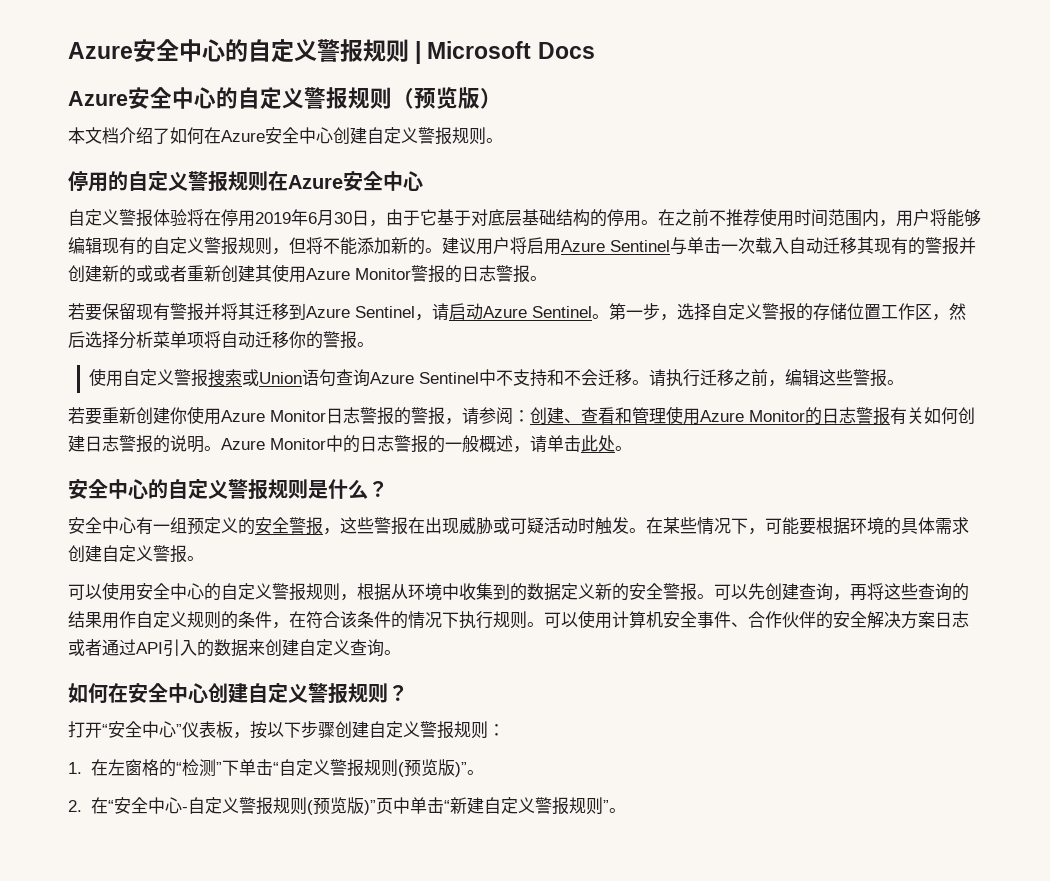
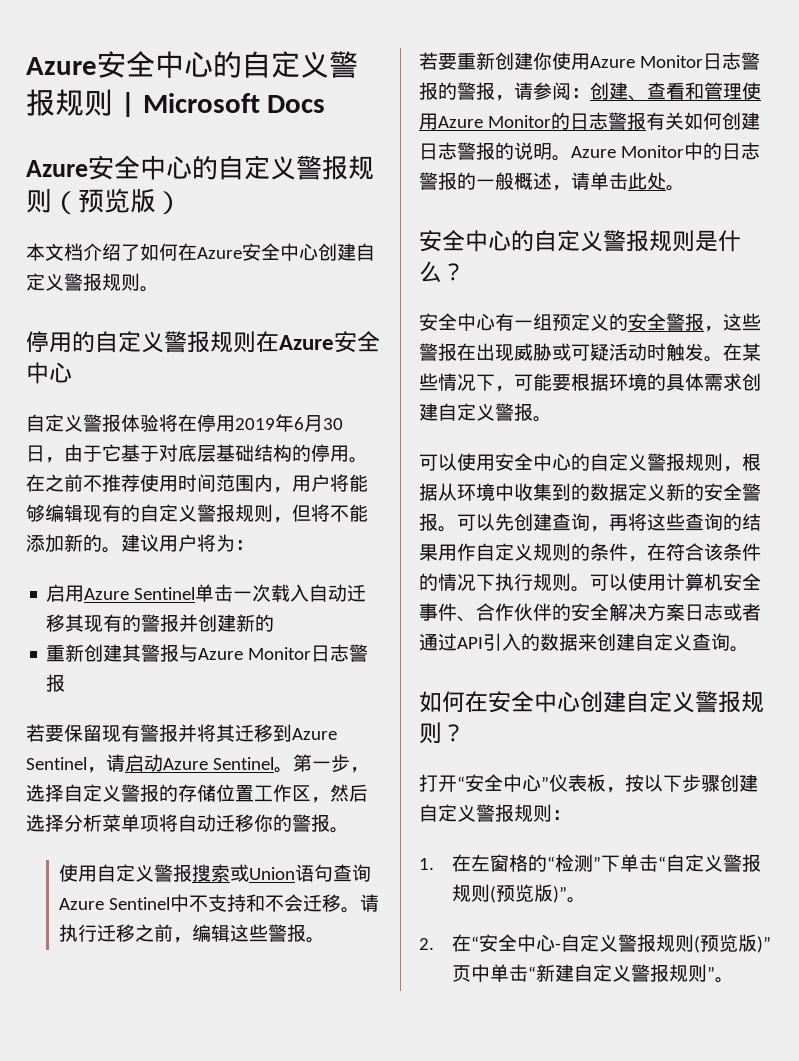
(527, 245) none -> [216,534,254,552] 为： //
[670,237,687,255] 与 -> (196, 593) none
[136,265,187,282] 或或者 -> (275, 623) //
[272,264,547,283] 使用Azure Monitor警报的日志警报。 -> [141,644,369,662] [46,674,66,692] 警报与Azure Monitor日志警报

